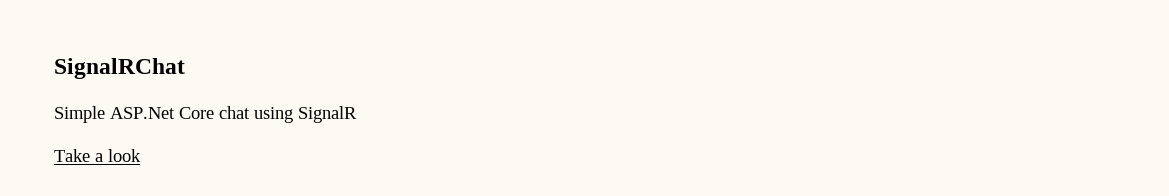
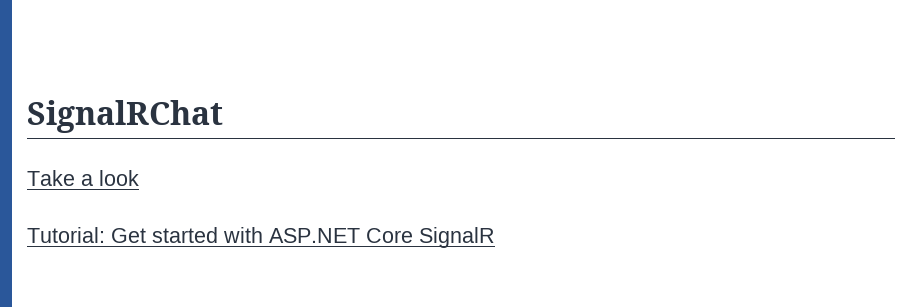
[54,106,357,123] [54,149,141,162] Simple ASP.Net Core chat using SignalR // Take a look -> [27,170,139,186] [27,227,495,248] Take a look // Tutorial: Get started with ASP.NET Core SignalR

